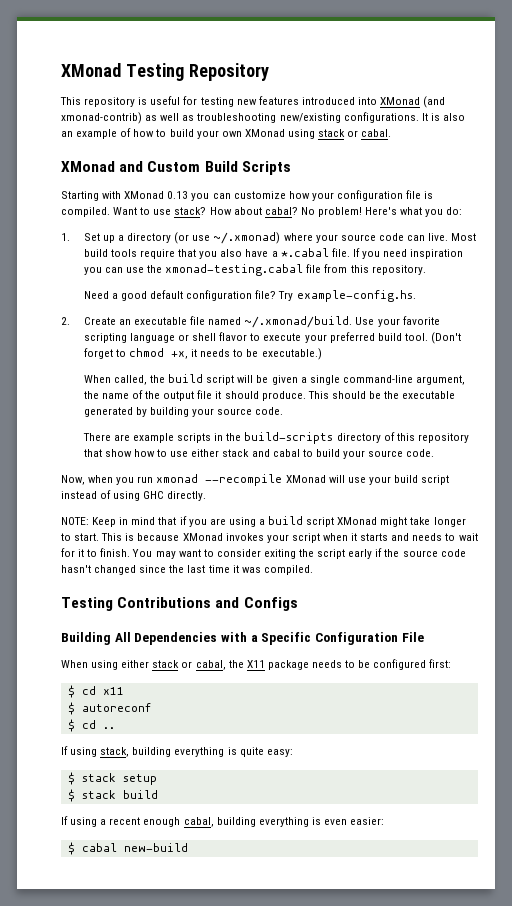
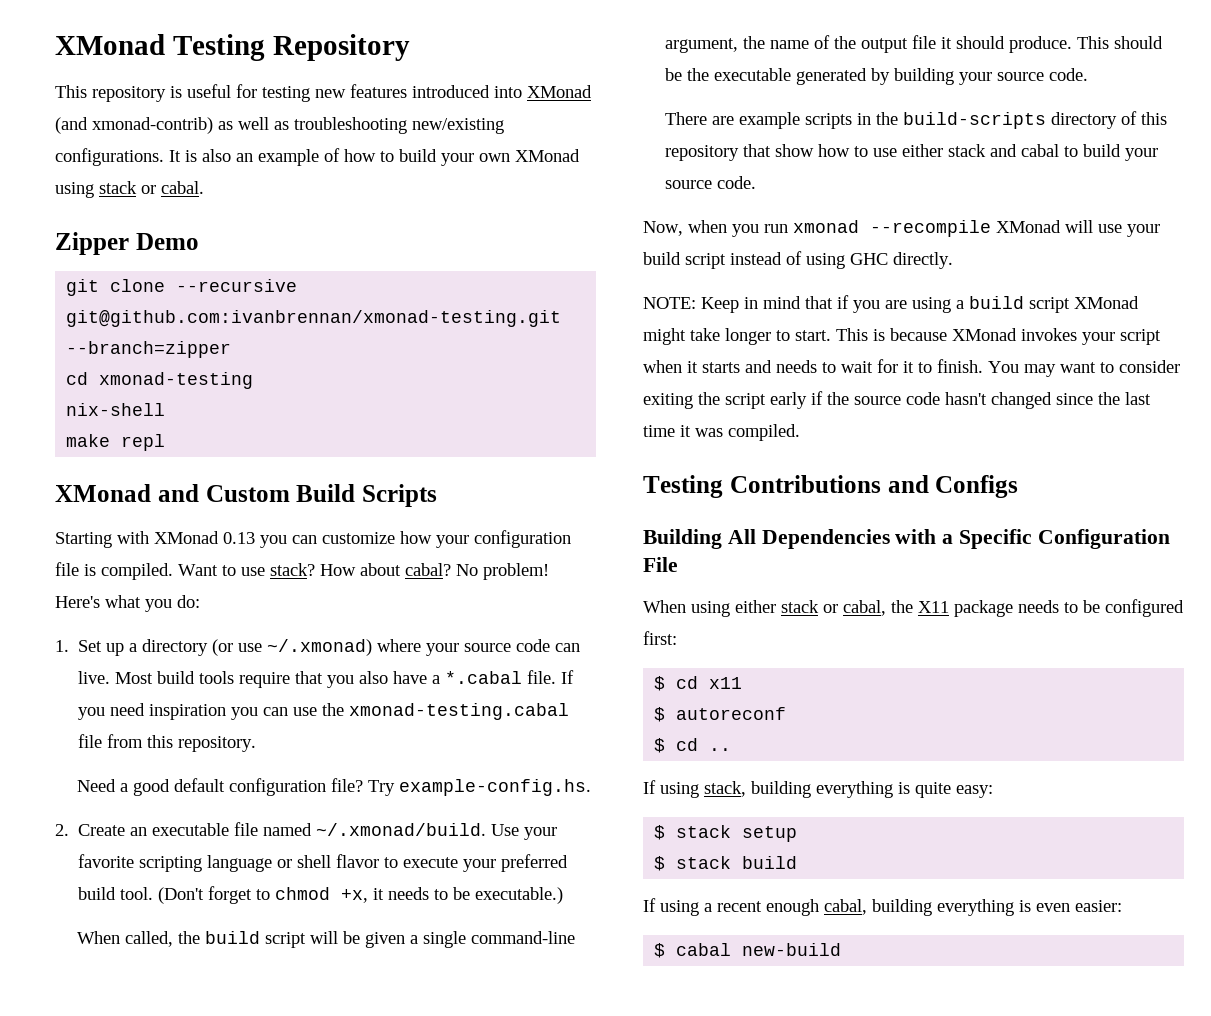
(392, 133) none -> [55,232,199,255] [66,279,298,296] [66,310,562,327] [66,341,232,358] [66,372,254,389] [66,403,166,416] [66,434,166,451] // Zipper Demo // git clone --recursive git@github.com:ivanbrennan/xmonad-testing.git --branch=zipper // cd xmonad-testing // nix-shell // make repl

